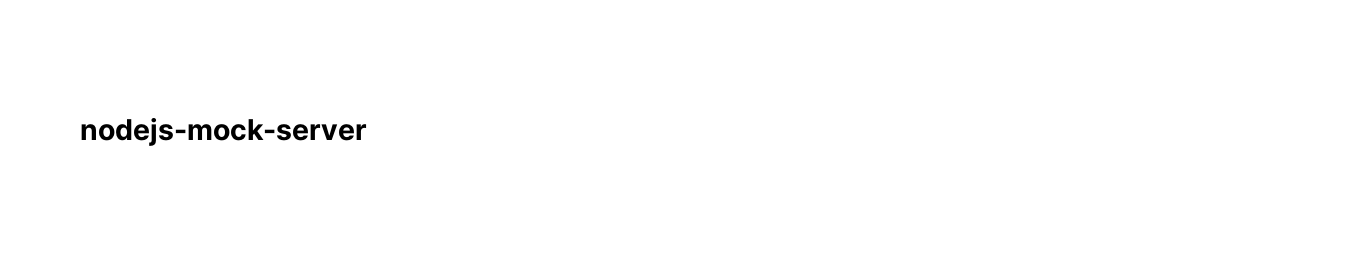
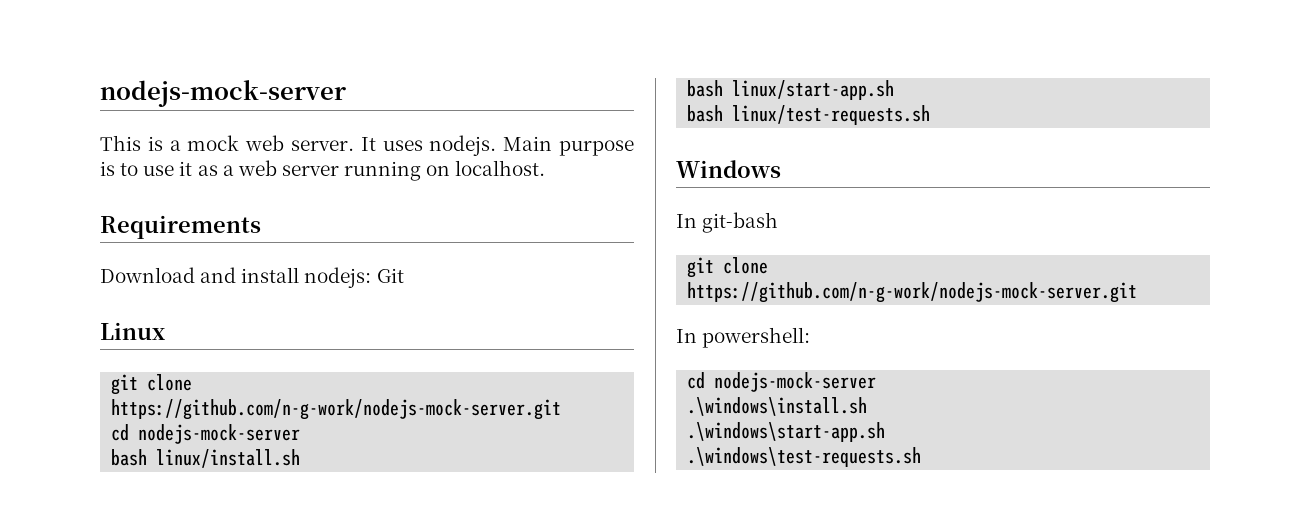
[80,117,367,146] nodejs-mock-server -> [100,80,346,107] [100,135,635,156] [100,160,546,181] [100,215,261,239] [100,267,404,288] [100,322,165,340] [111,374,193,395] [111,399,562,420] [111,424,301,444] [111,449,301,468] [687,80,895,100] [687,105,931,125] [676,160,781,178] [676,212,779,233] [687,257,769,278] [687,282,1138,303] [676,327,811,348] [687,372,877,392] [687,397,868,416] [687,422,886,442] [687,447,922,467] nodejs-mock-server // This is a mock web server. It uses nodejs. Main purpose is to use it as a web server running on localhost. // Requirements // Download and install nodejs: Git // Linux // git clone https://github.com/n-g-work/nodejs-mock-server.git // cd nodejs-mock-server // bash linux/install.sh // bash linux/start-app.sh // bash linux/test-requests.sh // Windows // In git-bash // git clone https://github.com/n-g-work/nodejs-mock-server.git // In powershell: // cd nodejs-mock-server // .\windows\install.sh // .\windows\start-app.sh // .\windows\test-requests.sh

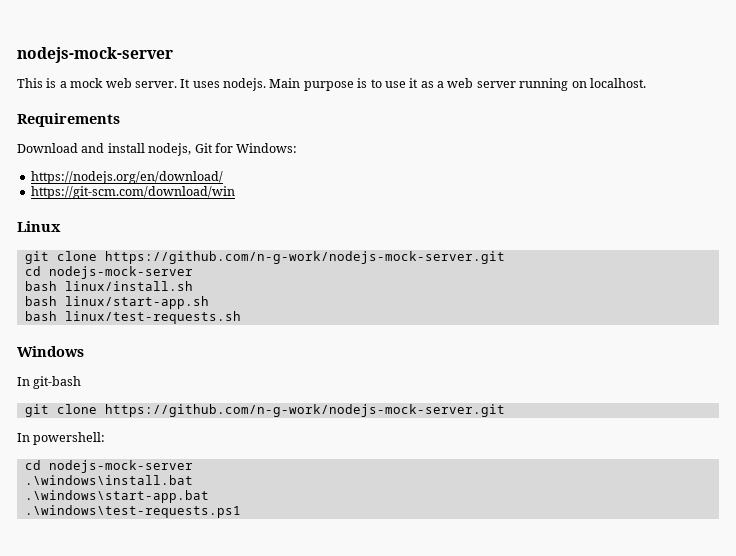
[304,267,372,288] nodejs: -> [148,143,192,156] nodejs,
(404, 275) none -> [214,143,298,153] [30,171,223,184] [30,186,235,199] for Windows: // https://nodejs.org/en/download/ // https://git-scm.com/download/win
[687,397,868,416] [687,422,886,442] [687,447,922,467] .\windows\install.sh // .\windows\start-app.sh // .\windows\test-requests.sh -> [24,475,193,485] [24,490,209,503] [24,505,241,518] .\windows\install.bat // .\windows\start-app.bat // .\windows\test-requests.ps1

